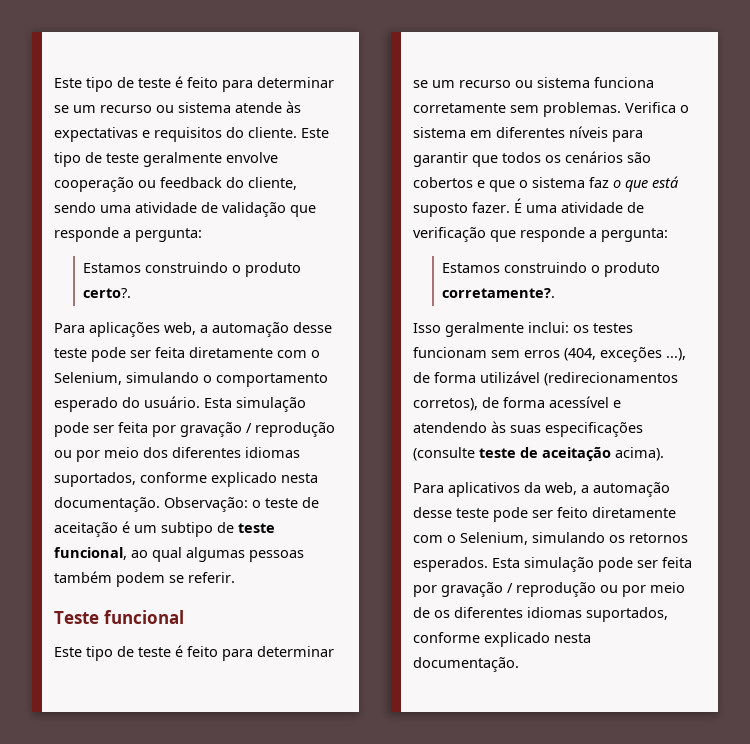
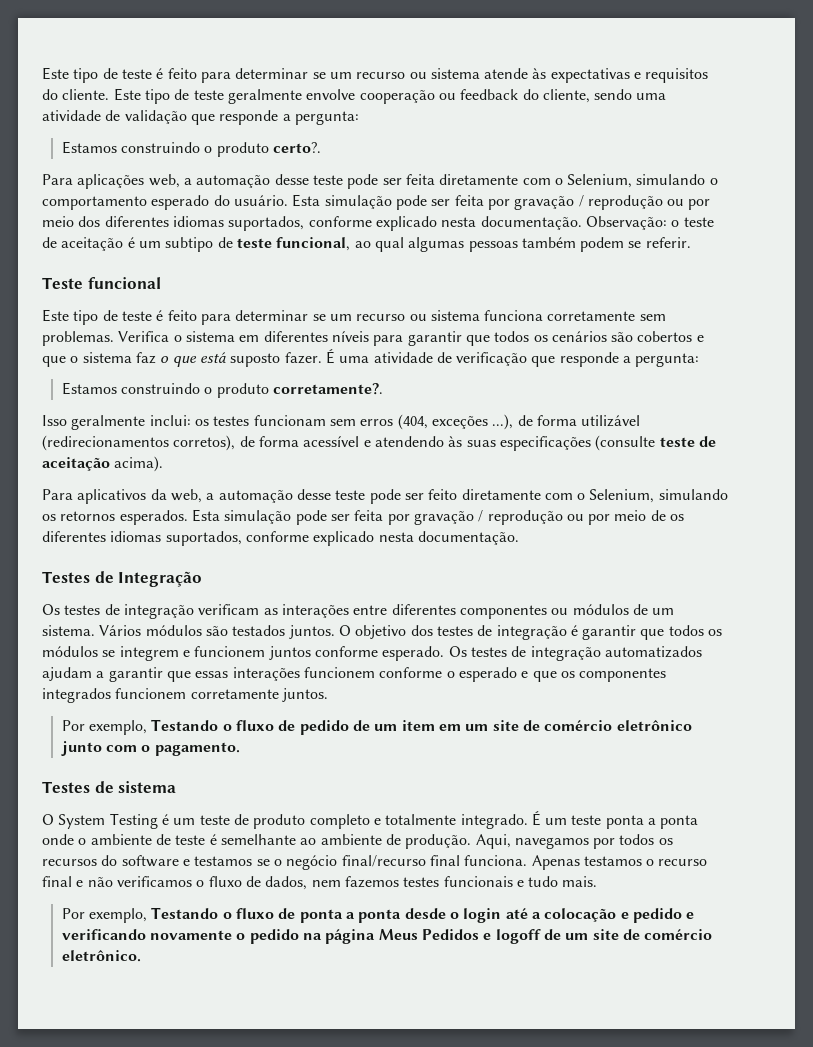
(519, 664) none -> [42,571,203,587] [42,604,675,619] [42,625,723,640] [42,646,702,661] [42,667,667,682] [42,688,328,703] [61,719,692,735] [60,741,240,756] [42,781,177,793] [42,811,699,829] [42,834,673,849] [42,855,708,870] [42,876,598,890] [61,907,695,923] [61,929,713,944] [61,950,141,962] // Testes de Integração // Os testes de integração verificam as interações entre diferentes componentes ou módulos de um sistema. Vários módulos são testados juntos. O objetivo dos testes de integração é garantir que todos os módulos se integrem e funcionem juntos conforme esperado. Os testes de integração automatizados ajudam a garantir que essas interações funcionem conforme o esperado e que os componentes integrados funcionem corretamente juntos. // Por exemplo, Testando o fluxo de pedido de um item em um site de comércio eletrônico junto com o pagamento. // Testes de sistema // O System Testing é um teste de produto completo e totalmente integrado. É um teste ponta a ponta onde o ambiente de teste é semelhante ao ambiente de produção. Aqui, navegamos por todos os recursos do software e testamos se o negócio final/recurso final funciona. Apenas testamos o recurso final e não verificamos o fluxo de dados, nem fazemos testes funcionais e tudo mais. // Por exemplo, Testando o fluxo de ponta a ponta desde o login até a colocação e pedido e verificando novamente o pedido na página Meus Pedidos e logoff de um site de comércio eletrônico.

